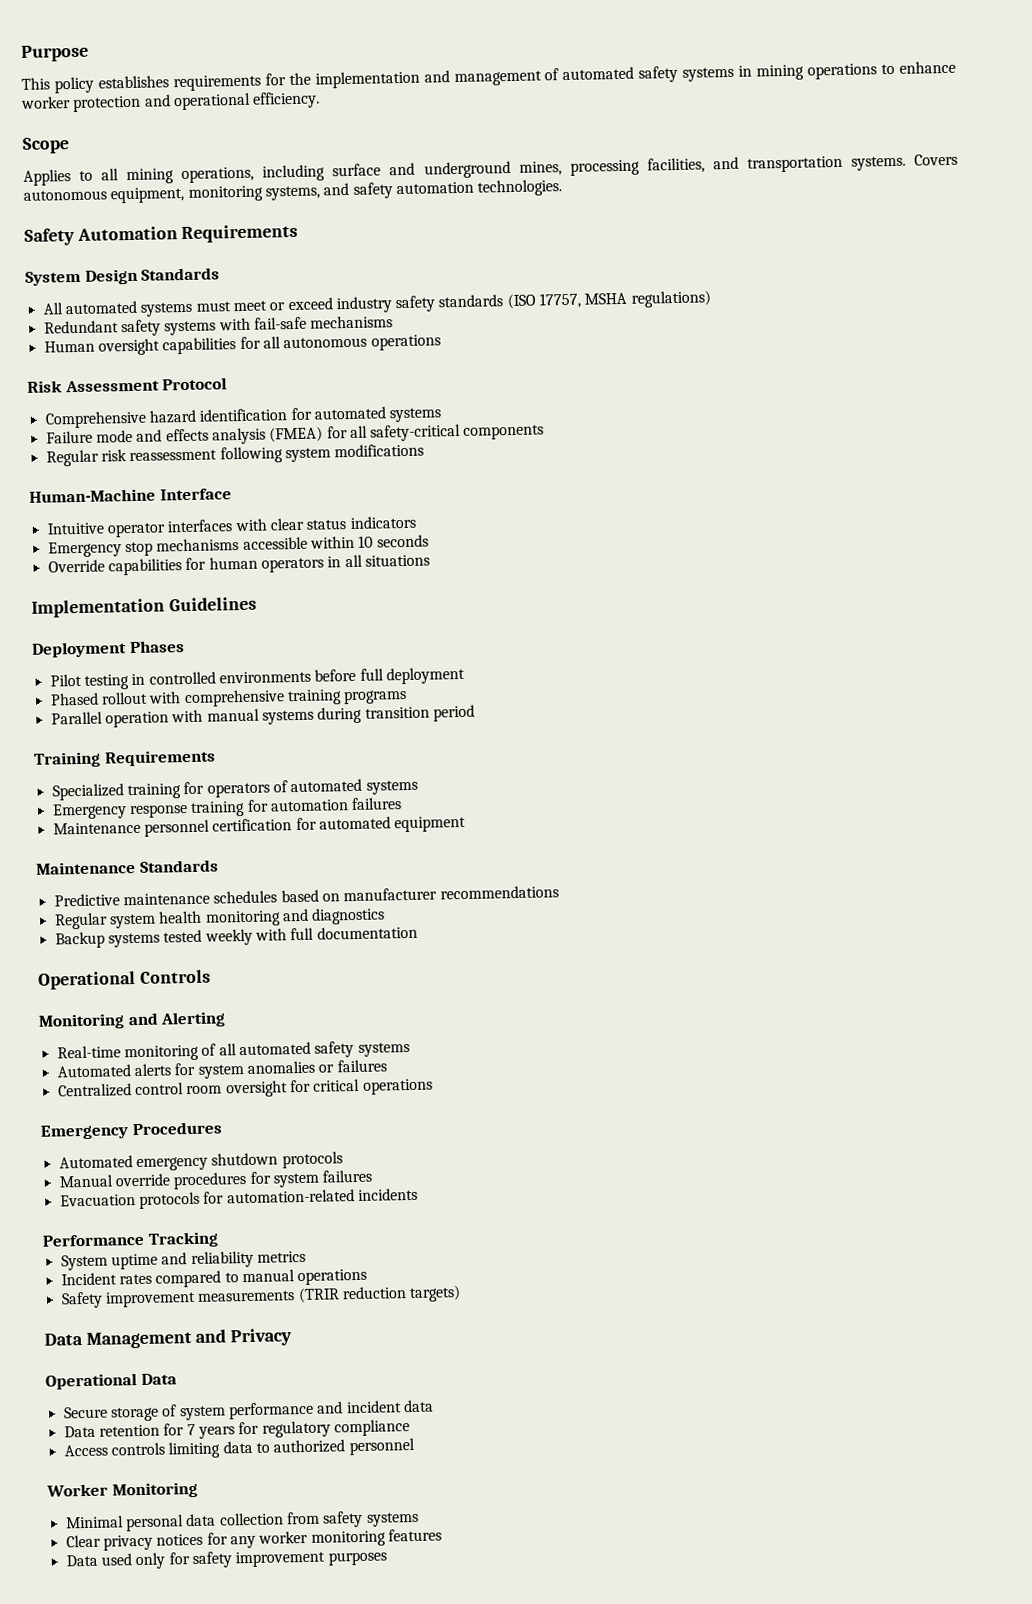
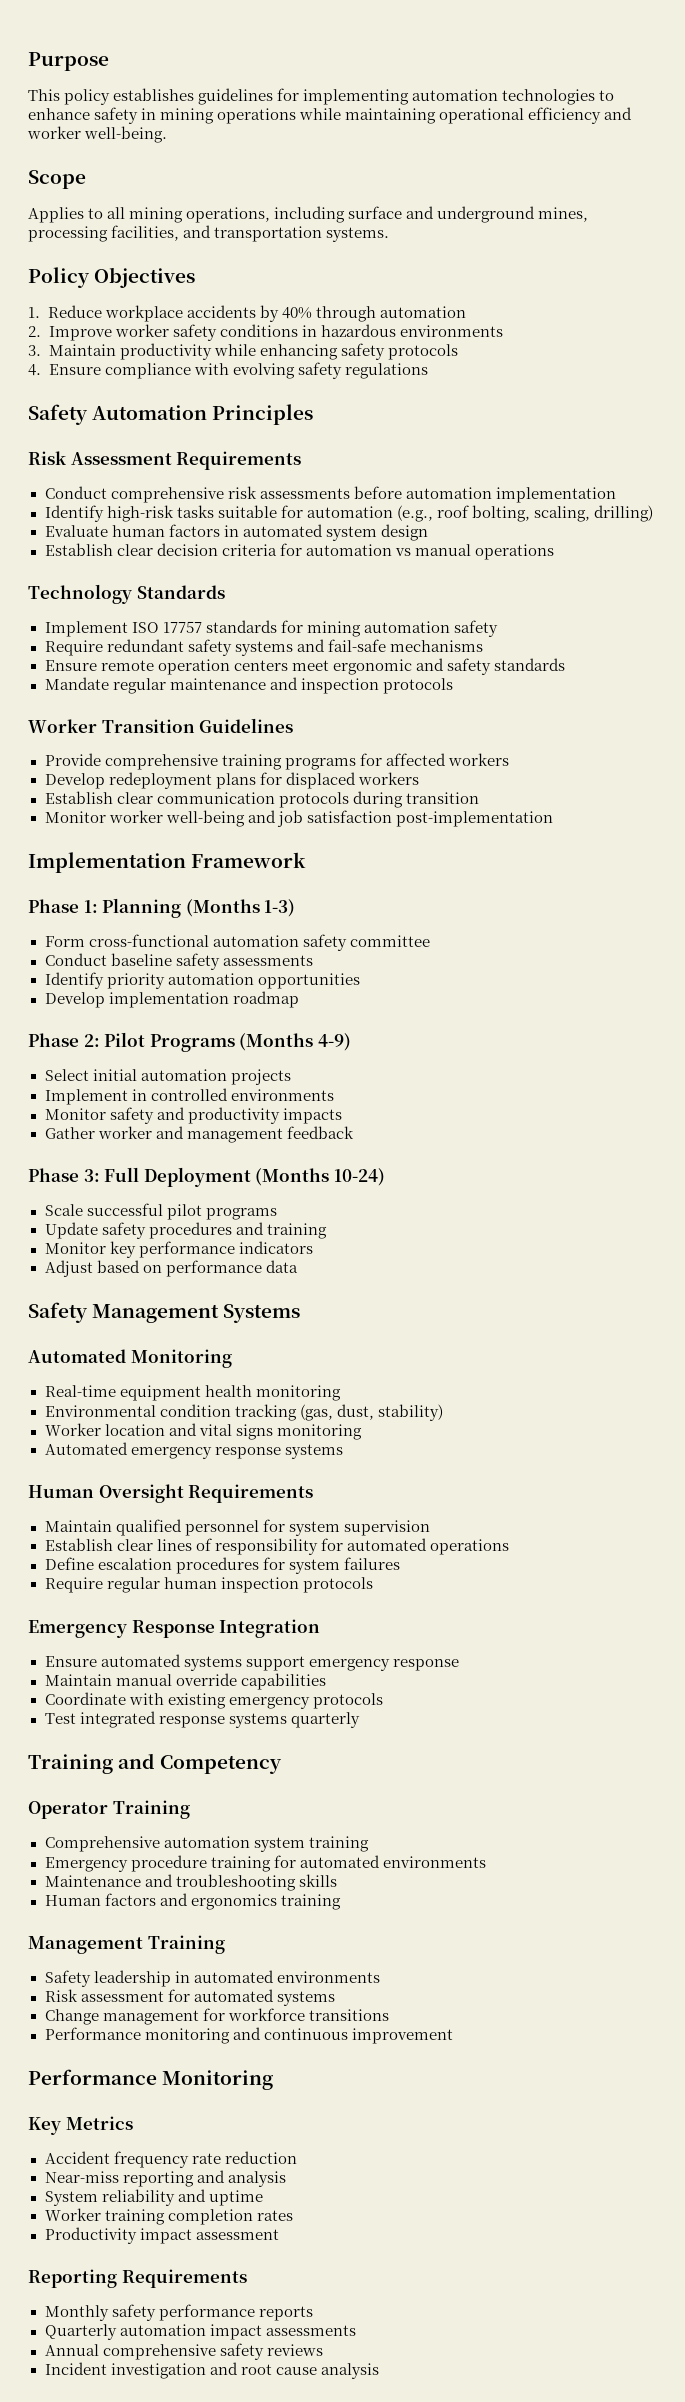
[172,60,957,92] [20,91,321,112] requirements for the implementation and management of automated safety systems in mining operations to enhance worker protection and operational efficiency. -> [198,88,615,105] [28,107,633,124] [27,126,168,143] guidelines for implementing automation technologies to enhance safety in mining operations while maintaining operational efficiency and worker well-being.
[914,153,959,166] [23,179,563,204] [24,223,299,246] [25,267,221,286] [42,290,711,317] [43,317,251,337] Covers autonomous equipment, monitoring systems, and safety automation technologies. // Safety Automation Requirements // System Design Standards // All automated systems must meet or exceed industry safety standards (ISO 17757, MSHA regulations) // Redundant safety systems with -> [28,267,196,288] [28,305,467,322] [28,324,503,341] [28,343,458,360] [28,362,428,379] [28,404,314,425] [28,451,302,470] [44,486,616,503] [44,505,653,522] [44,524,428,541] [44,543,554,560] [28,584,225,604] [44,620,498,637] [44,639,325,656] // Policy Objectives // 1. Reduce workplace accidents by 40% through automation // 2. Improve worker safety conditions in hazardous environments // 3. Maintain productivity while enhancing safety protocols // 4. Ensure compliance with evolving safety regulations // Safety Automation Principles // Risk Assessment Requirements // Conduct comprehensive risk assessments before automation implementation // Identify high-risk tasks suitable for automation (e.g., roof bolting, scaling, drilling) // Evaluate human factors in automated system design // Establish clear decision criteria for automation vs manual operations // Technology Standards // Implement ISO 17757 standards for mining automation safety // Require redundant safety systems and
[43,334,441,356] [27,377,228,393] [44,406,443,429] [45,423,545,445] [45,443,425,467] [29,488,232,503] [46,515,416,538] [47,534,429,558] [47,554,430,576] [31,596,257,618] [32,640,185,658] [49,666,465,690] [49,689,408,708] [50,704,475,728] [34,749,216,768] [51,778,418,801] [51,797,403,820] [52,815,467,837] [36,859,219,875] [53,885,559,907] [53,907,386,930] [54,925,418,949] [38,969,211,990] [38,1011,227,1030] [56,1041,410,1062] [56,1059,387,1079] [57,1078,433,1098] [40,1121,223,1140] [58,1151,343,1172] [58,1169,373,1190] [59,1187,418,1209] [42,1231,219,1248] [60,1254,108,1271] Human oversight capabilities for all autonomous operations // Risk Assessment Protocol // Comprehensive hazard identification for automated systems // Failure mode and effects analysis (FMEA) for all safety-critical components // Regular risk reassessment following system modifications // Human-Machine Interface // Intuitive operator interfaces with clear status indicators // Emergency stop mechanisms accessible within 10 seconds // Override capabilities for human operators in all situations // Implementation Guidelines // Deployment Phases // Pilot testing in controlled environments before full deployment // Phased rollout with comprehensive training programs // Parallel operation with manual systems during transition period // Training Requirements // Specialized training for operators of automated systems // Emergency response training for automation failures // Maintenance personnel certification for automated equipment // Maintenance Standards // Predictive maintenance schedules based on manufacturer recommendations // Regular system health monitoring and diagnostics // Backup systems tested weekly with full documentation // Operational Controls // Monitoring and Alerting // Real-time monitoring of all automated safety systems // Automated alerts for system anomalies or failures // Centralized control room oversight for critical operations // Emergency Procedures // Automated emergency shutdown protocols // Manual override procedures for system failures // Evacuation protocols for automation-related incidents // Performance Tracking // System -> [44,658,565,675] [44,677,453,694] [28,718,294,733] [44,753,509,770] [44,772,419,789] [44,791,479,808] [44,810,553,827] [28,852,307,873] [28,898,296,918] [44,934,430,951] [44,953,313,970] [44,972,360,989] [44,991,299,1008] [28,1032,351,1052] [44,1069,291,1085] [44,1088,334,1105] [44,1107,342,1124] [44,1126,354,1143] [28,1167,385,1187] [44,1203,277,1220] [44,1222,327,1239] [44,1241,313,1258] [44,1260,298,1277] [28,1302,301,1323] [28,1349,232,1368] [44,1385,341,1401] [44,1404,443,1421] [44,1423,362,1440] [44,1442,343,1459] [28,1484,314,1503] [44,1519,430,1536] [44,1538,509,1555] [44,1557,400,1574] [44,1577,373,1593] [28,1619,321,1638] [44,1654,459,1671] [44,1673,326,1690] [44,1692,383,1709] [44,1711,360,1728] [28,1753,283,1774] [28,1800,190,1819] [44,1836,369,1852] [44,1855,486,1872] [44,1874,337,1891] [44,1893,341,1910] [28,1935,225,1954] [44,1970,380,1987] [44,1989,335,2006] [44,2008,389,2025] [44,2027,453,2044] [28,2069,274,2090] [28,2116,133,2135] [44,2151,297,2168] [44,2170,286,2187] [44,2189,206,2206] Ensure remote operation centers meet ergonomic and safety standards // Mandate regular maintenance and inspection protocols // Worker Transition Guidelines // Provide comprehensive training programs for affected workers // Develop redeployment plans for displaced workers // Establish clear communication protocols during transition // Monitor worker well-being and job satisfaction post-implementation // Implementation Framework // Phase 1: Planning (Months 1-3) // Form cross-functional automation safety committee // Conduct baseline safety assessments // Identify priority automation opportunities // Develop implementation roadmap // Phase 2: Pilot Programs (Months 4-9) // Select initial automation projects // Implement in controlled environments // Monitor safety and productivity impacts // Gather worker and management feedback // Phase 3: Full Deployment (Months 10-24) // Scale successful pilot programs // Update safety procedures and training // Monitor key performance indicators // Adjust based on performance data // Safety Management Systems // Automated Monitoring // Real-time equipment health monitoring // Environmental condition tracking (gas, dust, stability) // Worker location and vital signs monitoring // Automated emergency response systems // Human Oversight Requirements // Maintain qualified personnel for system supervision // Establish clear lines of responsibility for automated operations // Define escalation procedures for system failures // Require regular human inspection protocols // Emergency Response Integration // Ensure automated systems support emergency response // Maintain manual override capabilities // Coordinate with existing emergency protocols // Test integrated response systems quarterly // Training and Competency // Operator Training // Comprehensive automation system training // Emergency procedure training for automated environments // Maintenance and troubleshooting skills // Human factors and ergonomics training // Management Training // Safety leadership in automated environments // Risk assessment for automated systems // Change management for workforce transitions // Performance monitoring and continuous improvement // Performance Monitoring // Key Metrics // Accident frequency rate reduction // Near-miss reporting and analysis // System reliability and
[161,1250,306,1269] [60,1268,368,1288] [60,1285,462,1309] [44,1328,293,1349] [45,1373,177,1390] [63,1399,434,1422] [63,1419,410,1439] [63,1437,415,1459] [46,1481,198,1499] [65,1510,419,1532] [65,1528,442,1551] [65,1550,387,1570] and reliability metrics // Incident rates compared to manual operations // Safety improvement measurements (TRIR reduction targets) // Data Management and Privacy // Operational Data // Secure storage of system performance and incident data // Data retention for 7 years for regulatory compliance // Access controls limiting data to authorized personnel // Worker Monitoring // Minimal personal data collection from safety systems // Clear privacy notices for any worker monitoring features // Data used only for safety improvement purposes -> [44,2208,293,2225] [44,2227,279,2244] [28,2269,247,2288] [44,2304,313,2321] [44,2324,356,2340] [44,2343,323,2360] [44,2362,379,2379] // Worker training completion rates // Productivity impact assessment // Reporting Requirements // Monthly safety performance reports // Quarterly automation impact assessments // Annual comprehensive safety reviews // Incident investigation and root cause analysis

